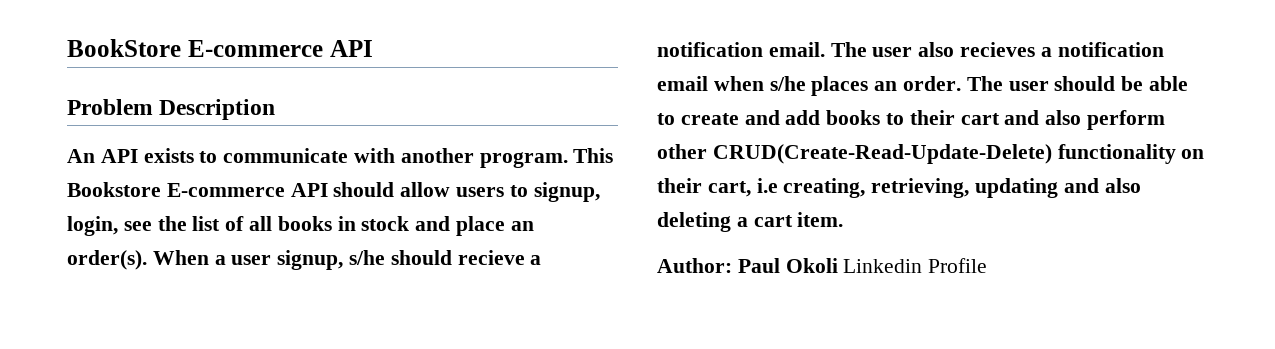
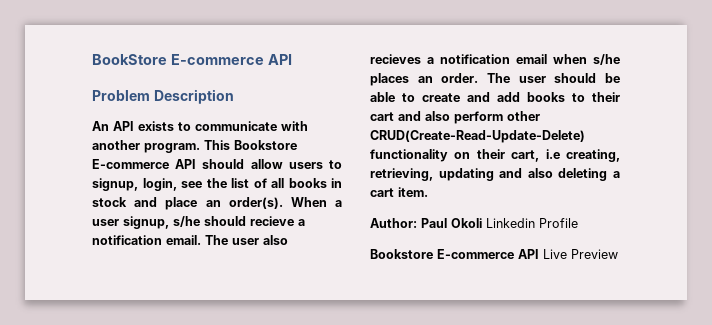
(988, 265) none -> [370,249,618,259] // Bookstore E-commerce API Live Preview

